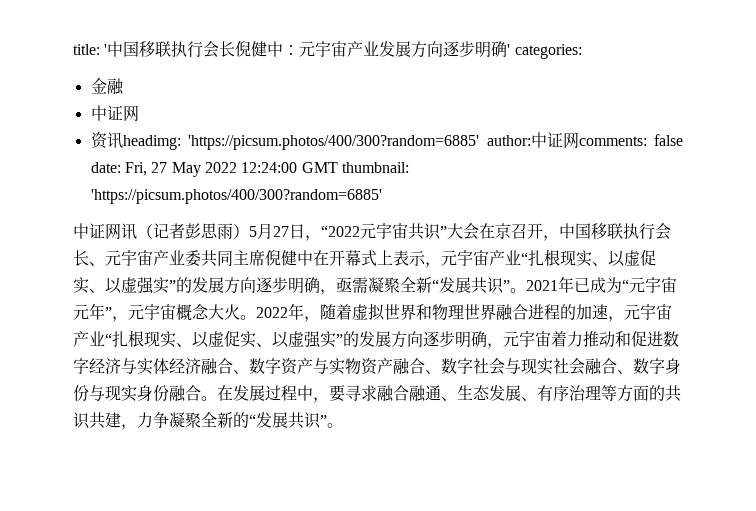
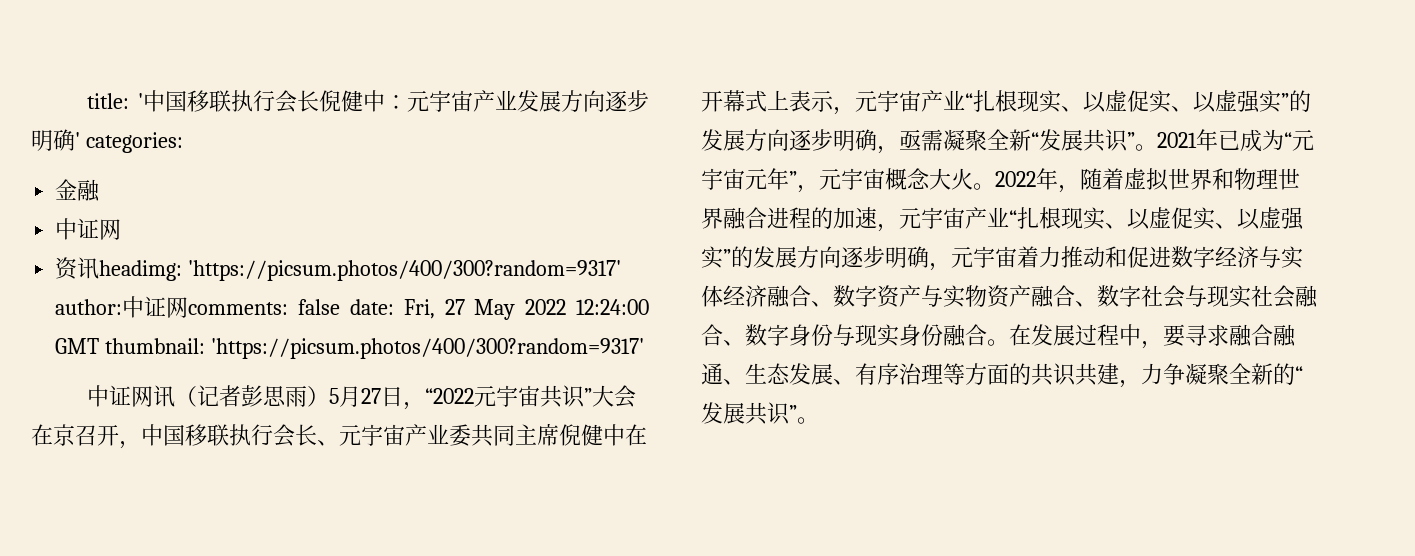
[188,135,480,150] 'https://picsum.photos/400/300?random=6885' -> [188,260,622,281] 'https://picsum.photos/400/300?random=9317'
[90,189,382,204] 'https://picsum.photos/400/300?random=6885' -> [211,338,645,359] 'https://picsum.photos/400/300?random=9317'

